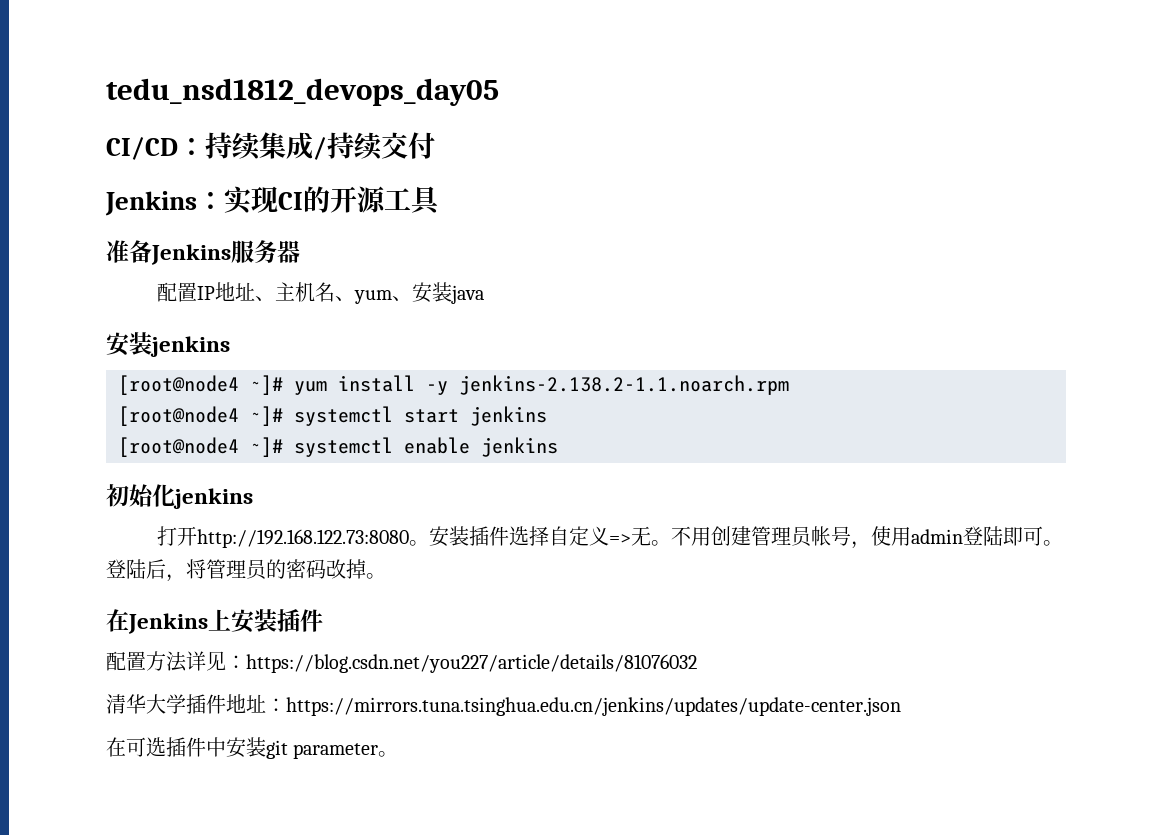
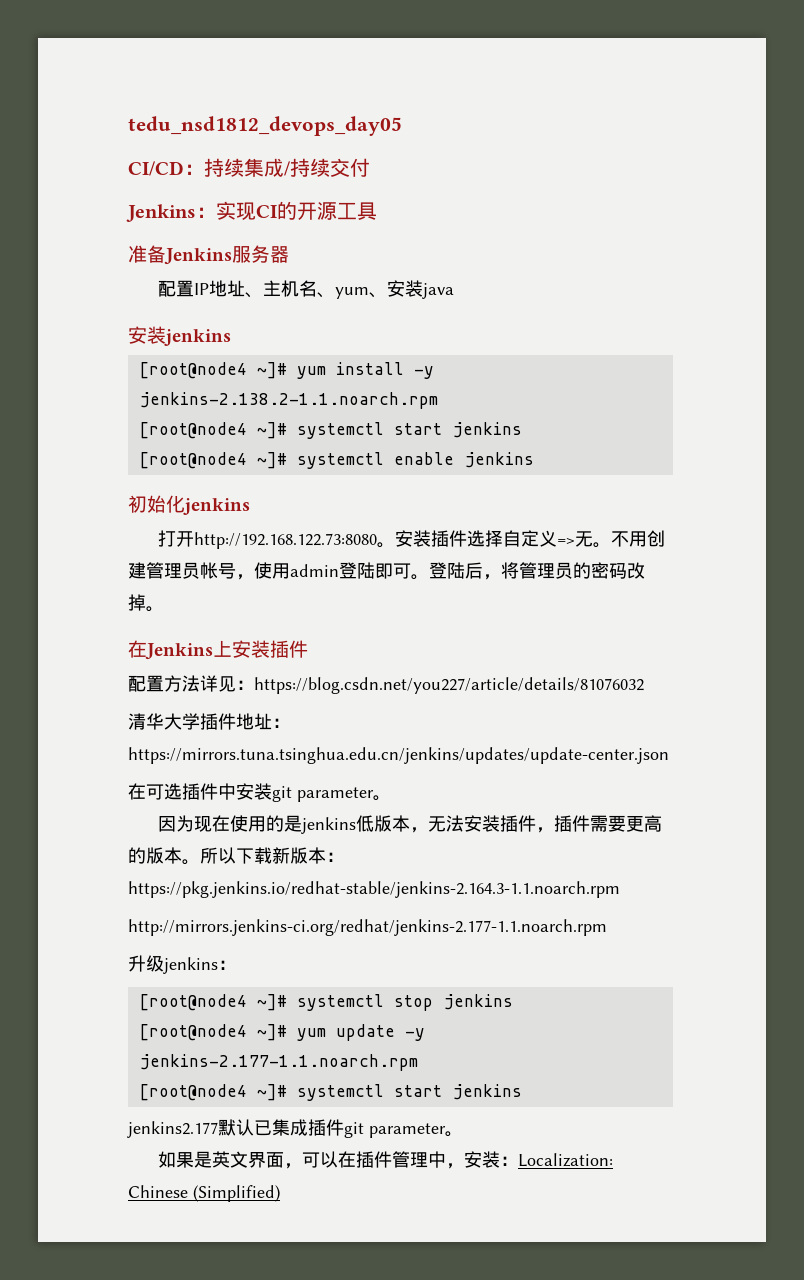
(399, 754) none -> [158,815,663,834] [128,847,344,865] [128,881,620,898] [128,919,607,936] [128,955,236,974] [138,994,513,1011] [138,1024,425,1041] [138,1054,418,1071] [138,1084,522,1101] [127,1119,463,1138] [158,1151,614,1169] [128,1185,280,1202] // 因为现在使用的是jenkins低版本，无法安装插件，插件需要更高的版本。所以下载新版本：https://pkg.jenkins.io/redhat-stable/jenkins-2.164.3-1.1.noarch.rpm // http://mirrors.jenkins-ci.org/redhat/jenkins-2.177-1.1.noarch.rpm // 升级jenkins： // [root@node4 ~]# systemctl stop jenkins // [root@node4 ~]# yum update -y jenkins-2.177-1.1.noarch.rpm // [root@node4 ~]# systemctl start jenkins // jenkins2.177默认已集成插件git parameter。 // 如果是英文界面，可以在插件管理中，安装：Localization: Chinese (Simplified)

